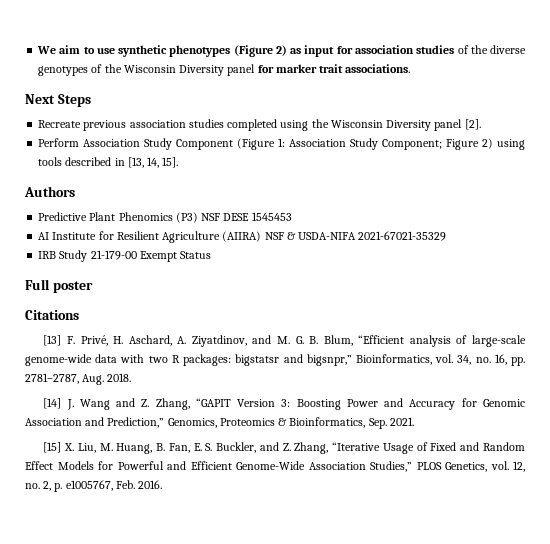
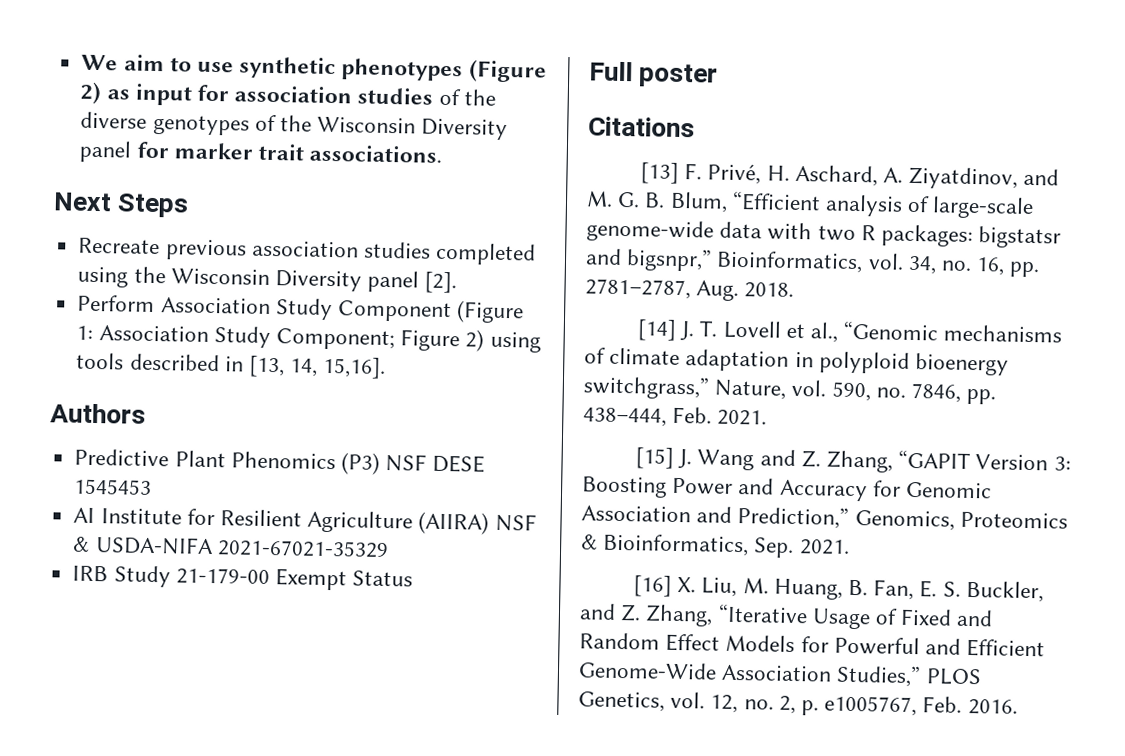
[162,157,179,168] 15]. -> [322,356,387,379] 15,16].
(74, 404) none -> [699,320,1063,343] [584,347,1010,376] [583,375,997,405] [583,406,768,427] [634,447,693,469] T. Lovell et al., “Genomic mechanisms of climate adaptation in polyploid bioenergy switchgrass,” Nature, vol. 590, no. 7846, pp. 438–444, Feb. 2021. // [15] J.
[43,442,62,453] [15] -> [632,575,672,597] [16]

